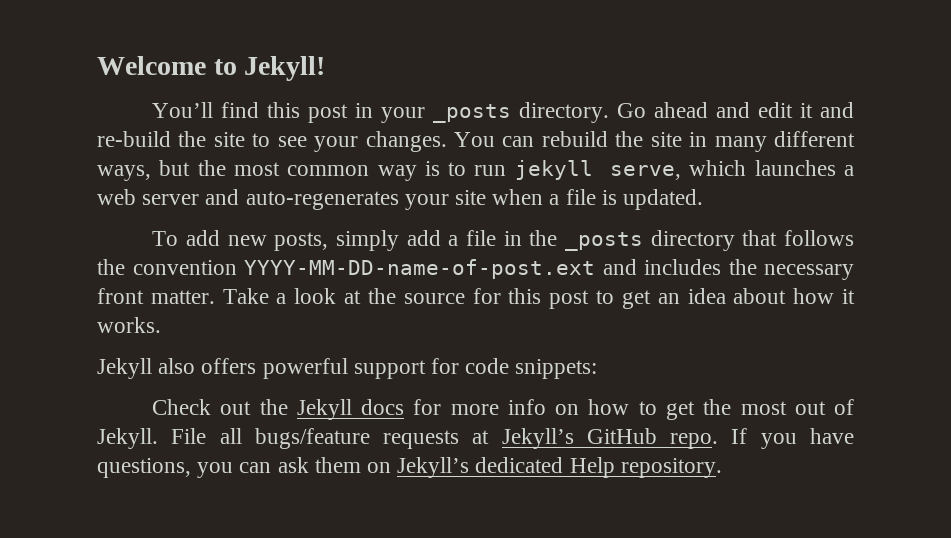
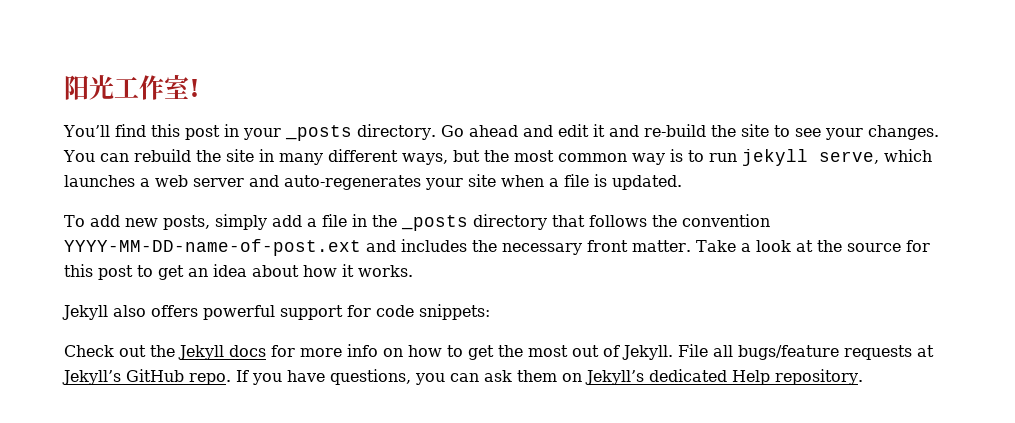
[97,56,326,81] Welcome to Jekyll! -> [64,74,200,100] 阳光工作室!

